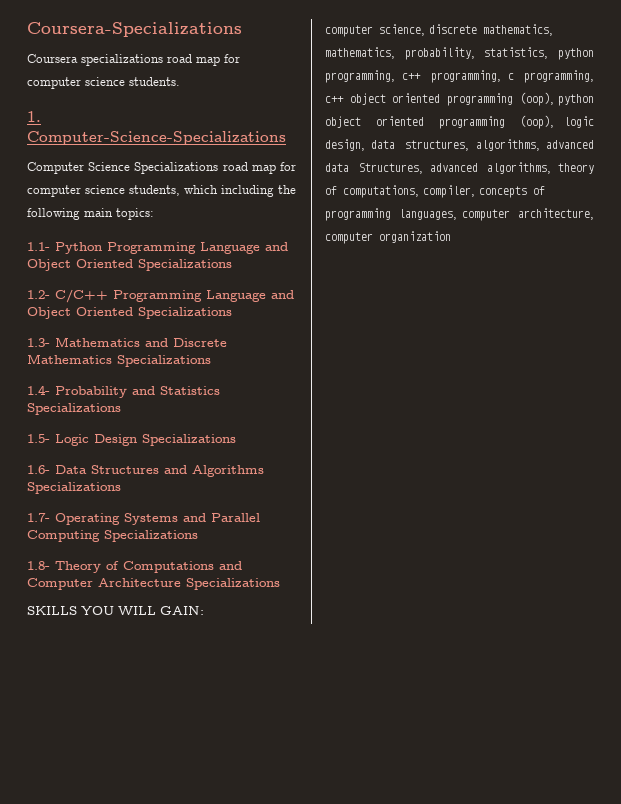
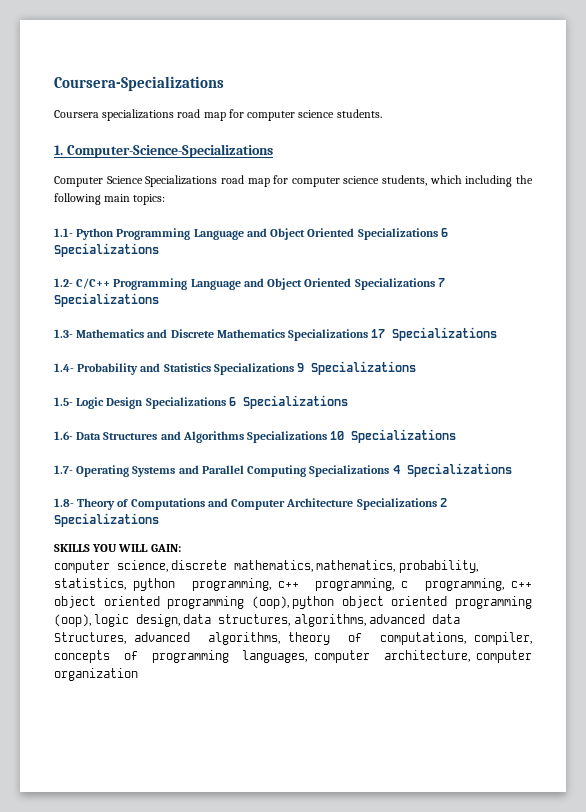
(232, 265) none -> [440,228,448,237] [54,243,159,257] 6 Specializations
(232, 313) none -> [437,278,445,287] [54,293,159,307] 7 Specializations
(211, 361) none -> [371,327,498,341] 17 Specializations
(121, 409) none -> [297,361,417,375] 9 Specializations
(236, 440) none -> [228,395,348,409] 6 Specializations
(121, 488) none -> [330,429,457,443] 10 Specializations
(198, 536) none -> [392,463,512,477] 4 Specializations
(280, 584) none -> [439,498,447,507] [54,513,159,527] 2 Specializations

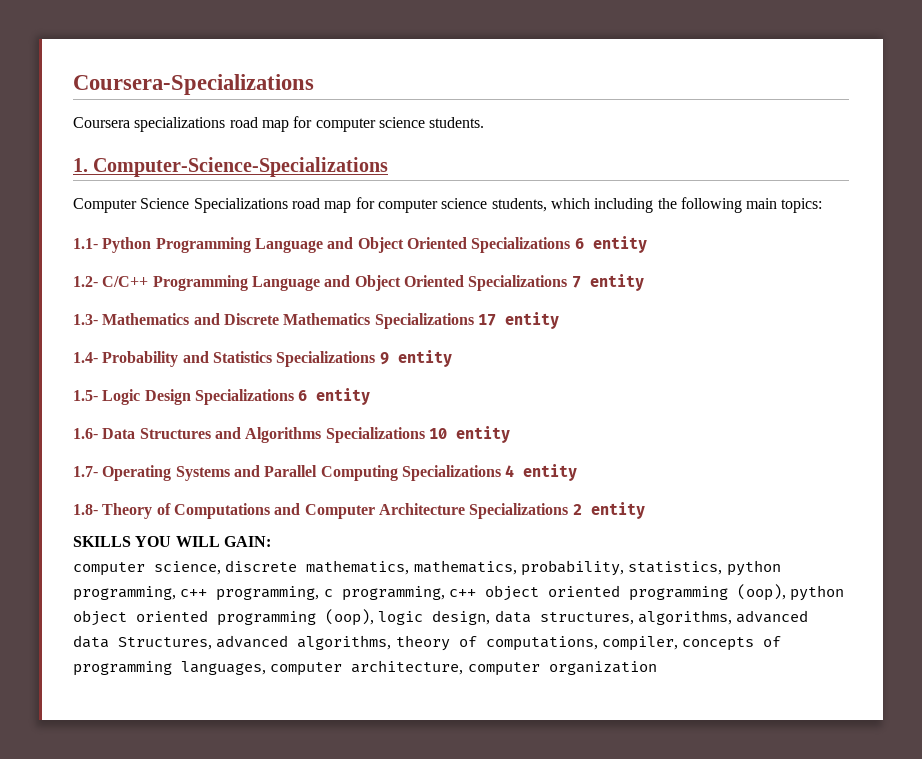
[54,243,159,257] Specializations -> [592,236,647,253] entity
[54,293,159,307] Specializations -> [589,274,644,291] entity
[392,327,498,341] Specializations -> [504,312,559,329] entity
[311,361,417,375] Specializations -> [397,350,452,367] entity
[242,395,348,409] Specializations -> [316,388,371,405] entity
[351,429,457,443] Specializations -> [455,426,510,443] entity
[406,463,512,477] Specializations -> [523,464,578,481] entity
[54,513,159,527] Specializations -> [590,502,645,519] entity

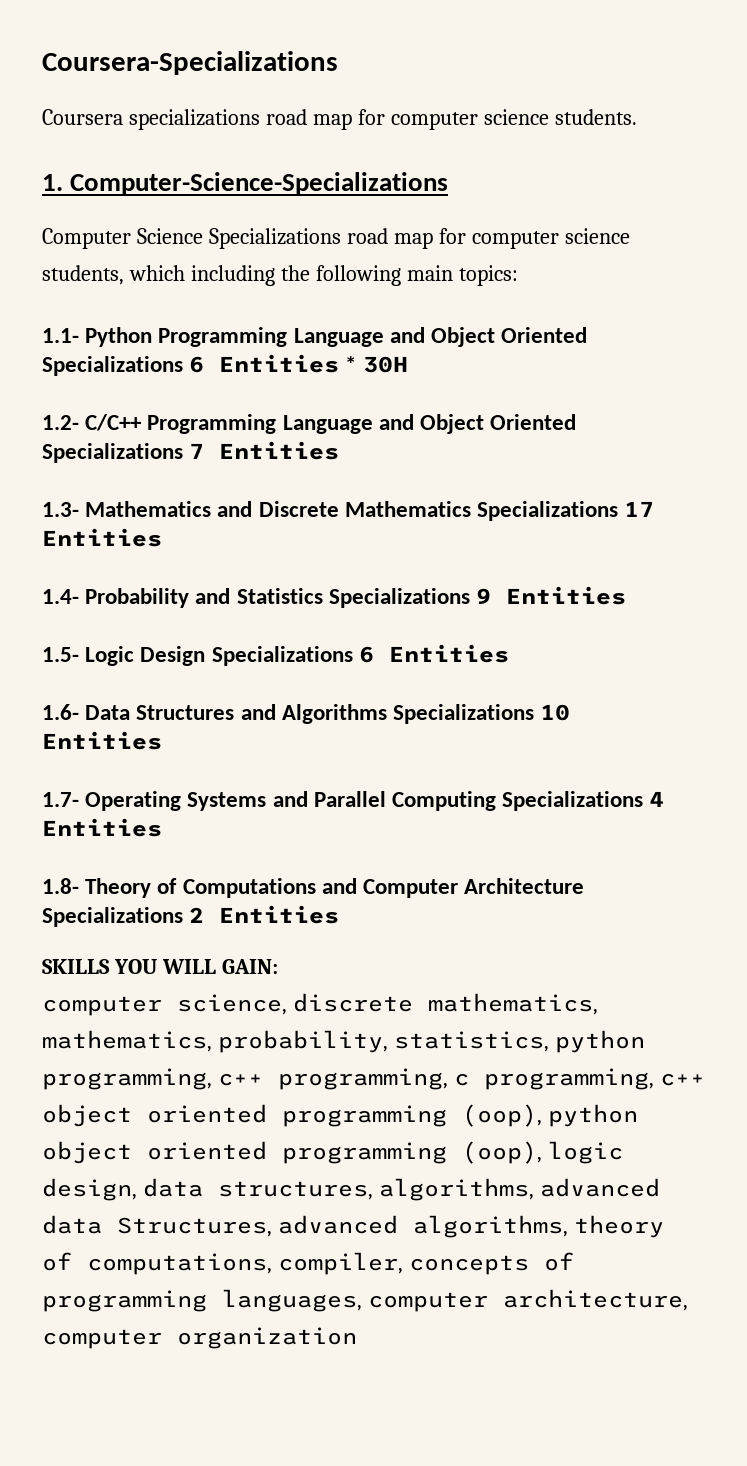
[592,236,647,253] entity -> [219,354,408,373] Entities * 30H
[589,274,644,291] entity -> [219,441,340,460] Entities
[504,312,559,329] entity -> [42,528,162,547] Entities
[397,350,452,367] entity -> [506,586,627,605] Entities
[316,388,371,405] entity -> [388,644,509,663] Entities
[455,426,510,443] entity -> [42,731,162,750] Entities
[523,464,578,481] entity -> [42,818,162,837] Entities
[590,502,645,519] entity -> [219,905,340,924] Entities

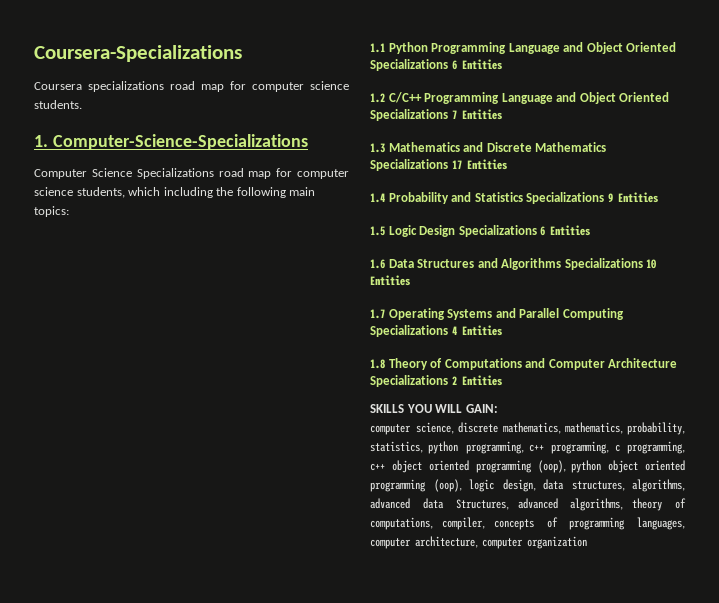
[42,328,79,343] 1.1- -> [370,43,385,53] 1.1
[345,356,408,373] [42,415,79,430] * 30H // 1.2- -> [370,93,385,103] // 1.2
[42,502,79,517] 1.3- -> [370,143,385,153] 1.3
[42,589,79,604] 1.4- -> [370,193,385,203] 1.4
[42,647,79,662] 1.5- -> [370,226,385,236] 1.5
[42,704,79,720] 1.6- -> [370,259,385,269] 1.6
[42,792,79,807] 1.7- -> [370,309,385,319] 1.7
[42,878,79,894] 1.8- -> [370,359,385,369] 1.8

